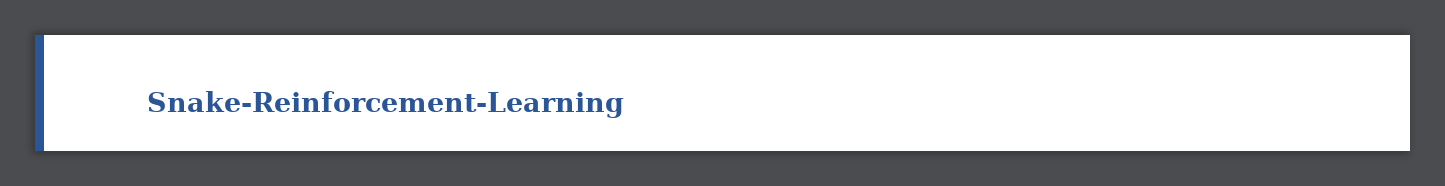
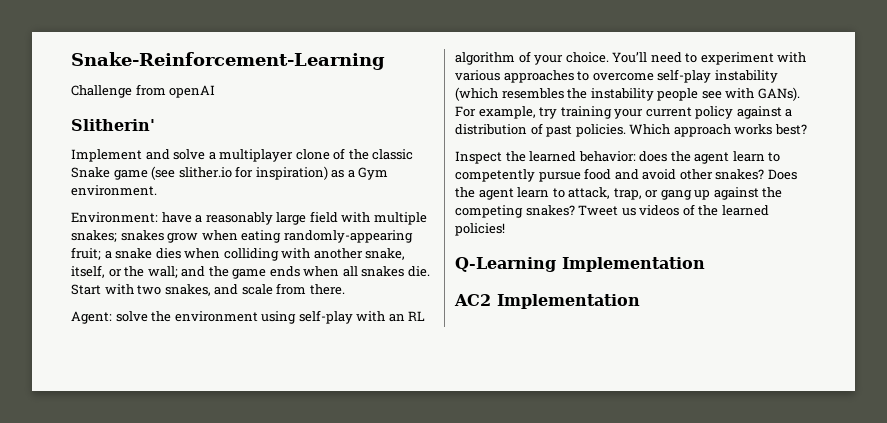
(624, 104) none -> [71,84,216,98] [71,119,155,131] [71,148,414,162] [71,166,389,180] [71,185,157,196] [71,211,427,225] [71,230,413,243] [71,247,406,261] [71,265,430,279] [71,283,345,296] [71,310,426,324] [455,51,807,65] [455,69,778,83] [455,87,800,101] [455,106,793,119] [455,123,807,137] [455,151,781,164] [455,168,797,182] [455,187,783,200] [455,204,769,218] [455,223,505,236] [455,257,705,272] [454,294,640,309] // Challenge from openAI // Slitherin' // Implement and solve a multiplayer clone of the classic Snake game (see slither.io for inspiration) as a Gym environment. // Environment: have a reasonably large field with multiple snakes; snakes grow when eating randomly-appearing fruit; a snake dies when colliding with another snake, itself, or the wall; and the game ends when all snakes die. Start with two snakes, and scale from there. // Agent: solve the environment using self-play with an RL algorithm of your choice. You’ll need to experiment with various approaches to overcome self-play instability (which resembles the instability people see with GANs). For example, try training your current policy against a distribution of past policies. Which approach works best? // Inspect the learned behavior: does the agent learn to competently pursue food and avoid other snakes? Does the agent learn to attack, trap, or gang up against the competing snakes? Tweet us videos of the learned policies! // Q-Learning Implementation // AC2 Implementation

